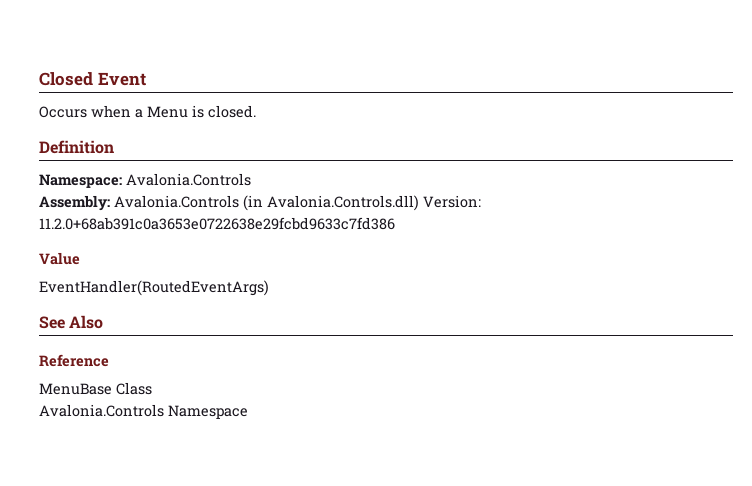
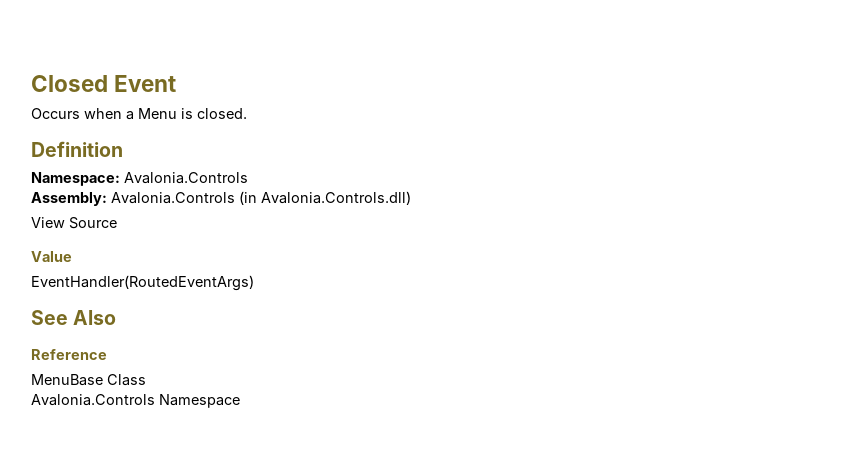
[423,195,481,208] [39,217,395,230] Version: 11.2.0+68ab391c0a3653e0722638e29fcbd9633c7fd386 -> [31,217,117,229] // View Source

